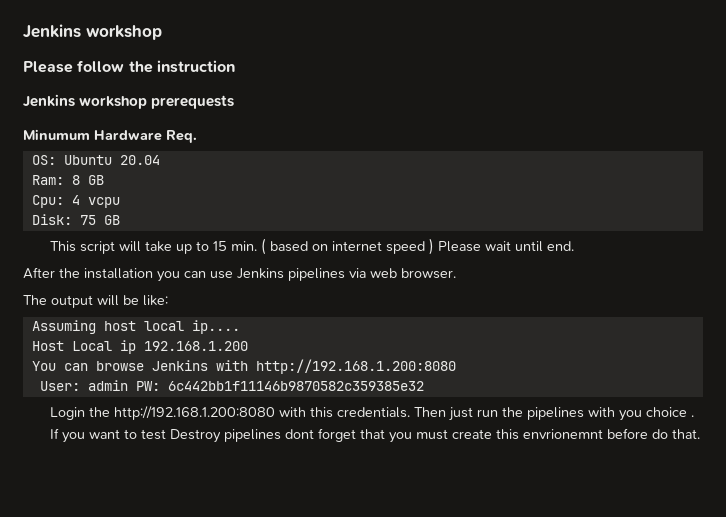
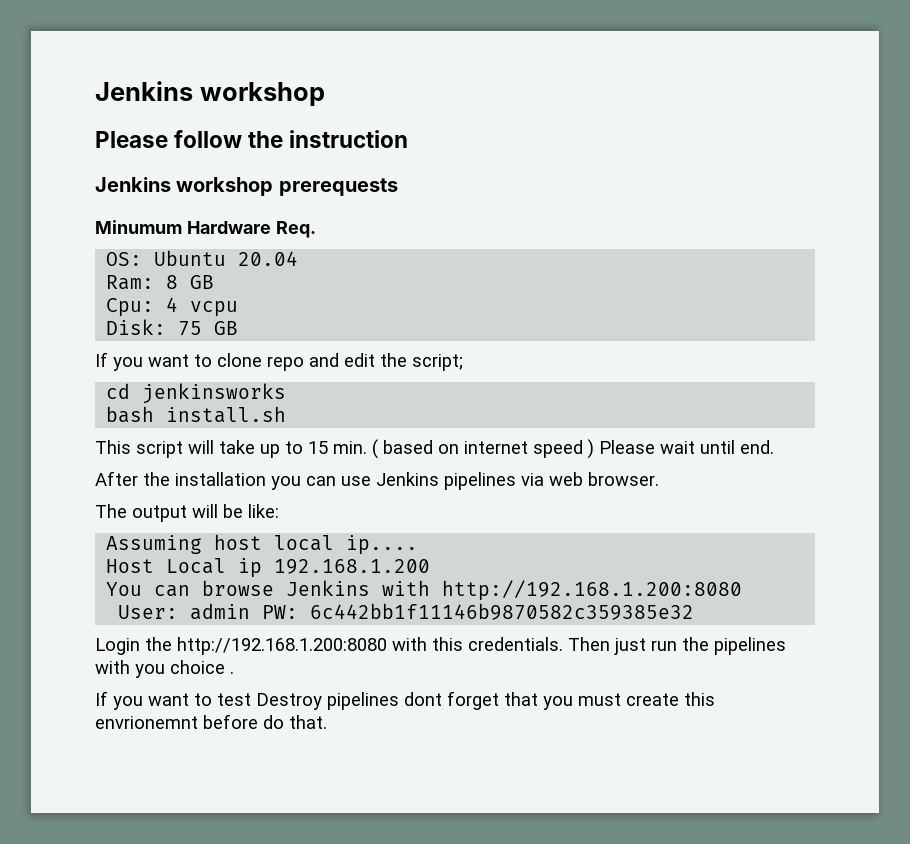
(120, 220) none -> [95,352,463,371] [106,383,287,404] [106,406,287,423] // If you want to clone repo and edit the script; // cd jenkinsworks // bash install.sh

